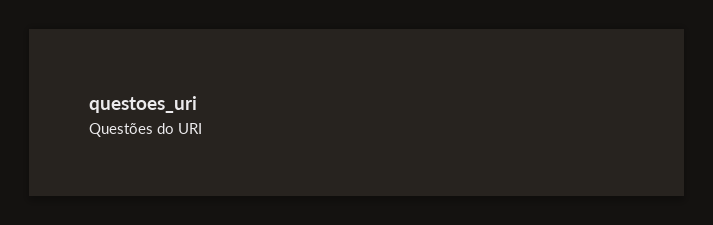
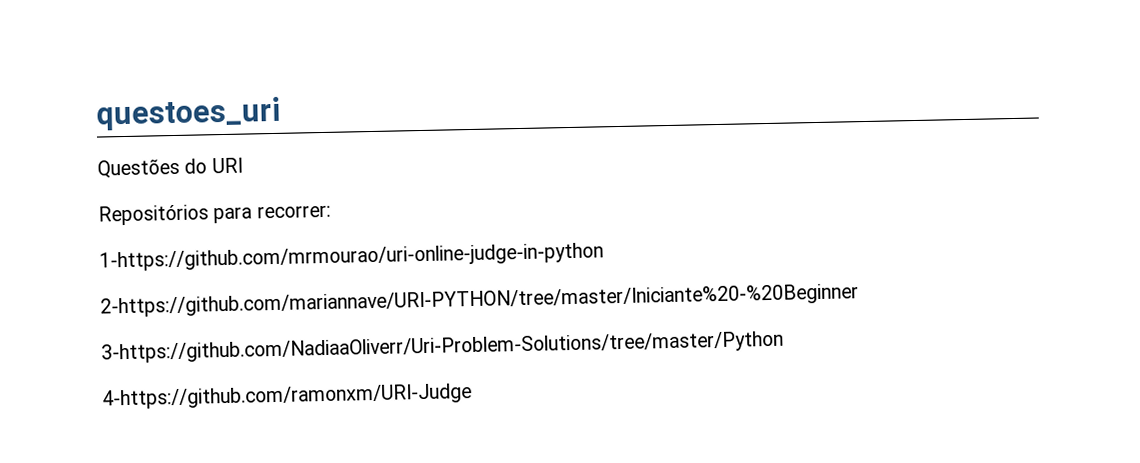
(202, 128) none -> [98,204,331,226] [99,242,604,272] [100,283,859,318] [101,330,784,364] [102,383,472,410] // Repositórios para recorrer: // 1-https://github.com/mrmourao/uri-online-judge-in-python // 2-https://github.com/mariannave/URI-PYTHON/tree/master/Iniciante%20-%20Beginner // 3-https://github.com/NadiaaOliverr/Uri-Problem-Solutions/tree/master/Python // 4-https://github.com/ramonxm/URI-Judge

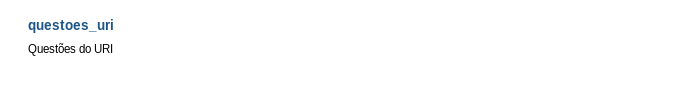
[98,204,331,226] [99,242,604,272] [100,283,859,318] [101,330,784,364] [102,383,472,410] // Repositórios para recorrer: // 1-https://github.com/mrmourao/uri-online-judge-in-python // 2-https://github.com/mariannave/URI-PYTHON/tree/master/Iniciante%20-%20Beginner // 3-https://github.com/NadiaaOliverr/Uri-Problem-Solutions/tree/master/Python // 4-https://github.com/ramonxm/URI-Judge -> (114, 48) none

